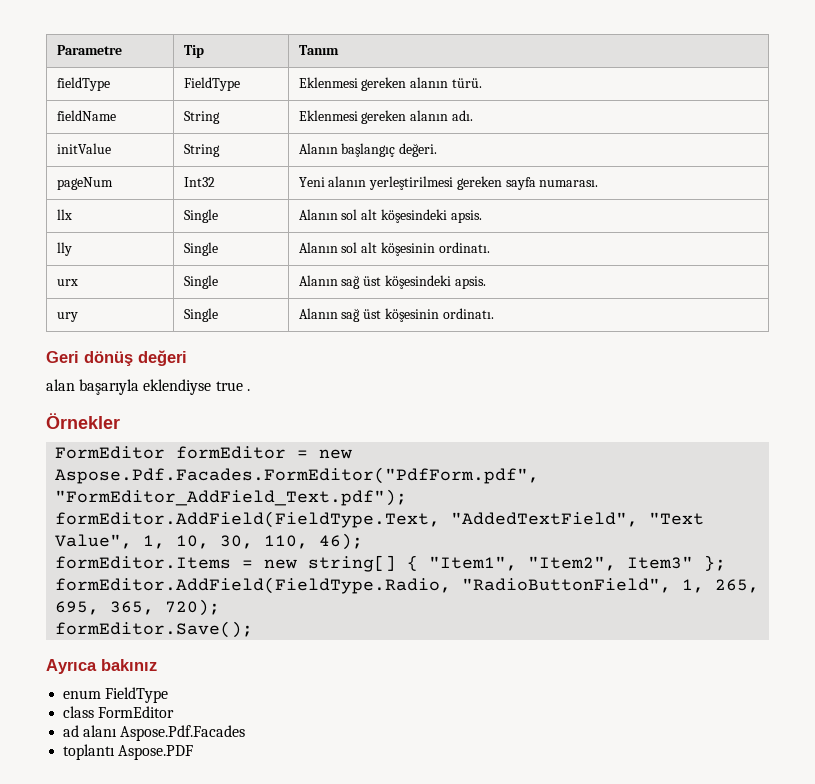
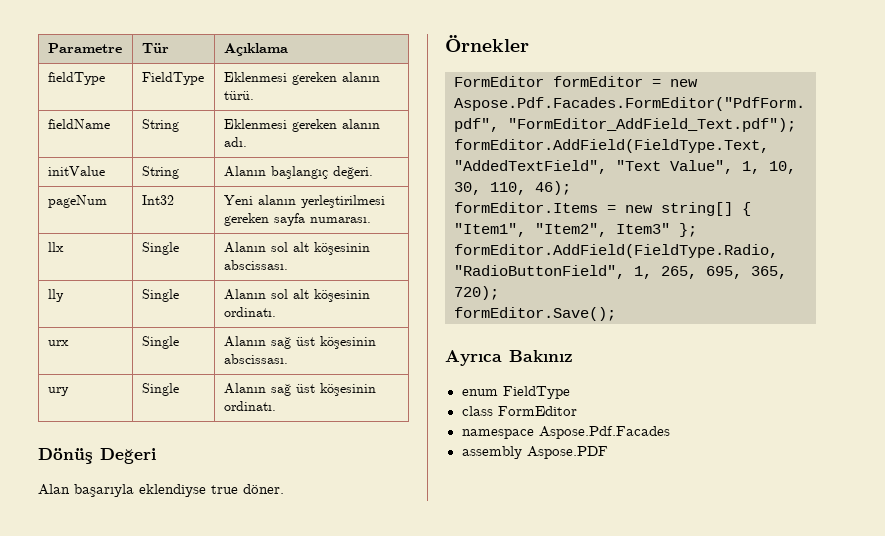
[183,45,204,58] [298,45,339,55] Tip | Tanım -> [141,43,169,53] [223,43,288,56] Tür | Açıklama
[380,209,482,223] köşesindeki apsis. -> [313,242,370,255] [223,260,288,270] köşesinin abscissası.
[384,275,486,289] köşesindeki apsis. -> [319,336,376,349] [223,354,288,364] köşesinin abscissası.
[46,350,187,366] [46,379,75,391] Geri dönüş değeri // alan -> [38,448,156,464] [38,484,70,495] Dönüş Değeri // Alan
[246,389,250,391] . -> [243,484,284,494] döner.
[101,659,157,671] bakınız -> [509,350,573,362] Bakınız
[63,725,118,737] ad alanı -> [461,429,534,439] namespace
[63,744,116,760] toplantı -> [461,446,522,459] assembly

